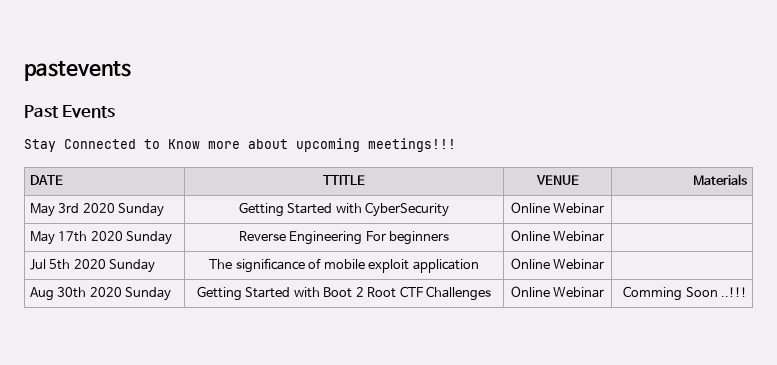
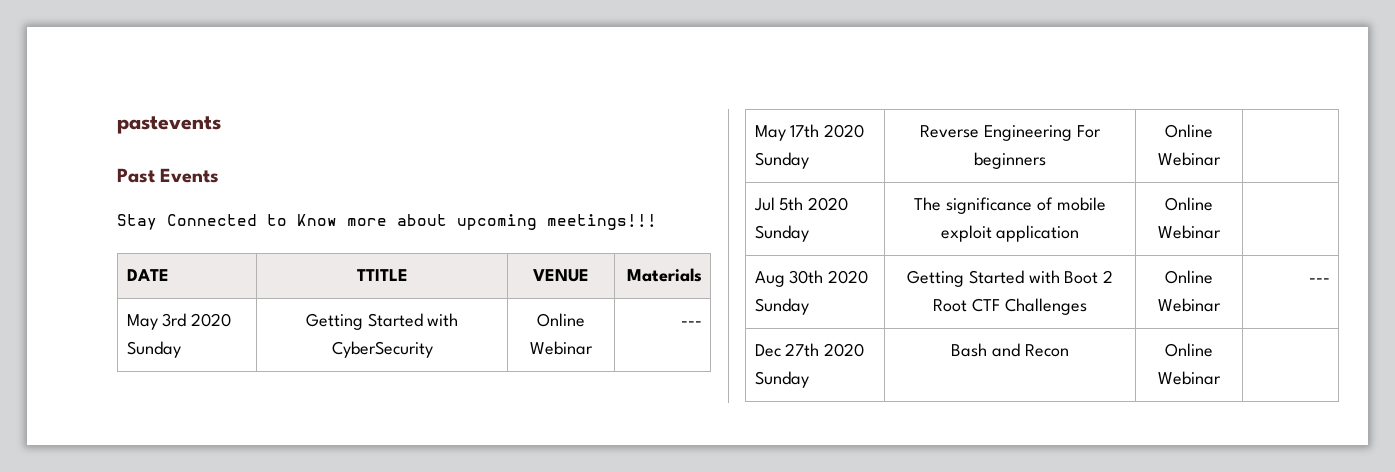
(605, 208) none -> [680,321,702,326] ---
[623,286,748,301] Comming Soon ..!!! -> [1308,278,1330,283] [754,343,865,357] [754,371,809,388] [951,343,1069,357] [1165,343,1213,357] [1158,371,1221,385] --- // Dec 27th 2020 Sunday | Bash and Recon | Online Webinar |

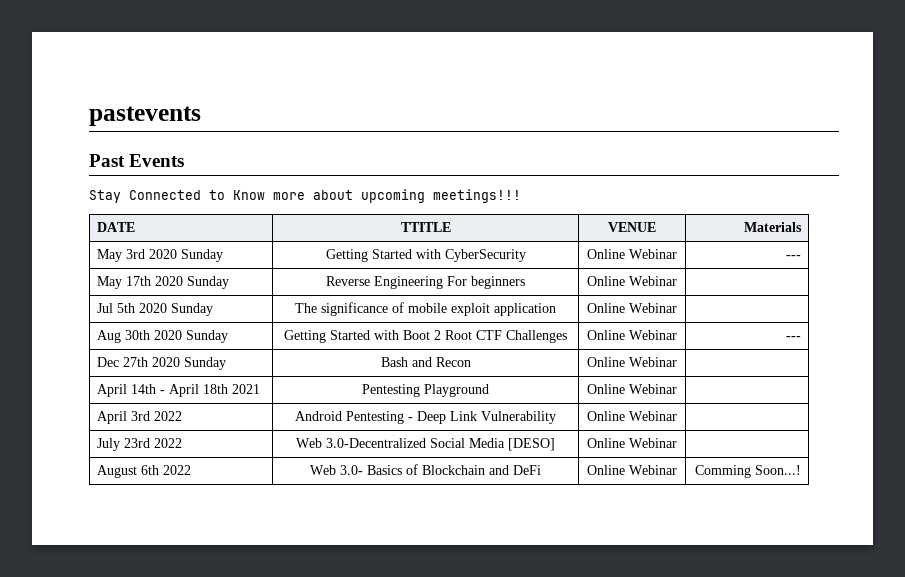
(1221, 378) none -> [96,384,260,397] [362,384,489,397] [587,384,677,394] [96,411,182,424] [295,411,556,424] [587,411,677,421] [96,438,182,451] [296,438,555,451] [587,438,677,448] [96,465,191,478] [310,464,541,475] [587,465,677,475] [695,465,802,478] // April 14th - April 18th 2021 | Pentesting Playground | Online Webinar | // April 3rd 2022 | Android Pentesting - Deep Link Vulnerability | Online Webinar | // July 23rd 2022 | Web 3.0-Decentralized Social Media [DESO] | Online Webinar | // August 6th 2022 | Web 3.0- Basics of Blockchain and DeFi | Online Webinar | Comming Soon...!

